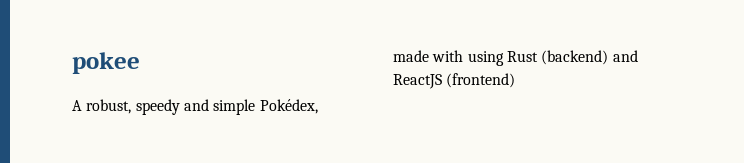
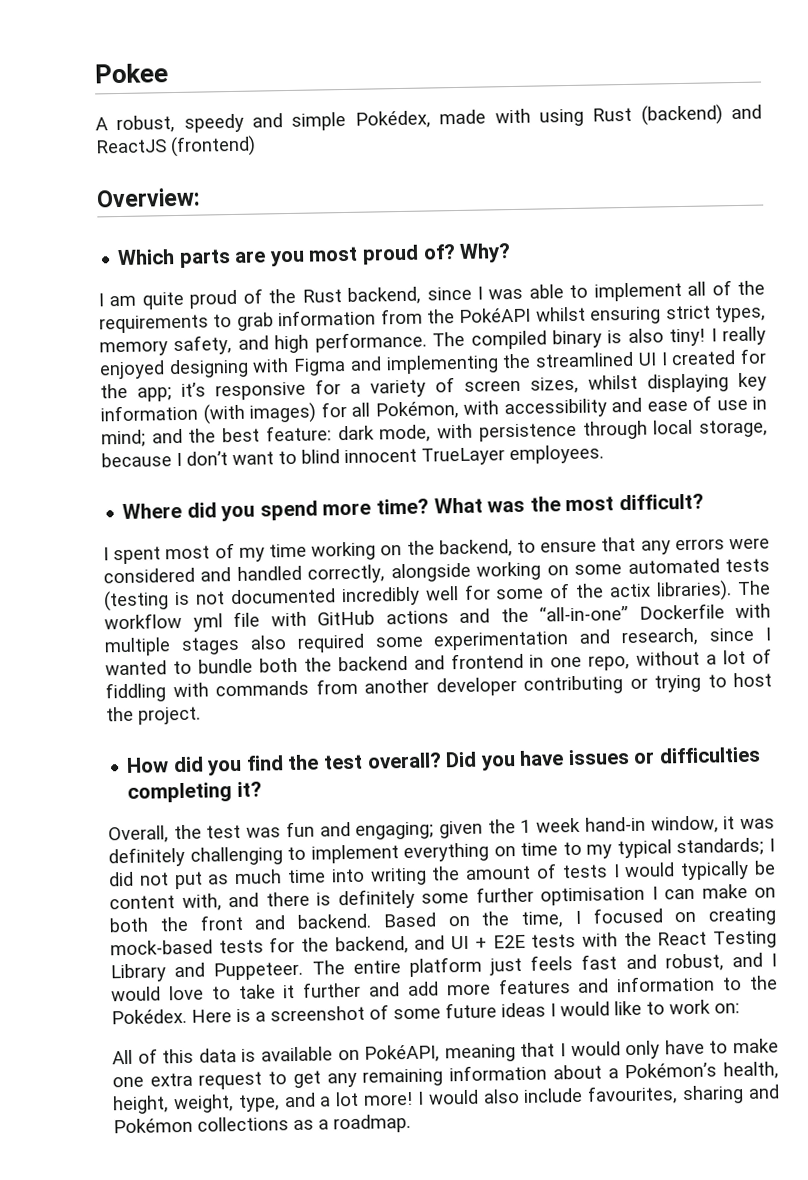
[72,52,140,74] pokee -> [94,63,168,84] Pokee
(516, 80) none -> [96,187,201,208] [117,243,512,268] [98,280,765,310] [99,304,766,334] [99,326,766,357] [99,348,768,380] [100,372,767,402] [100,395,767,425] [101,419,769,448] [101,444,604,468] [122,493,704,522] [103,536,770,565] [103,558,771,584] [103,580,771,612] [104,603,771,632] [104,627,772,657] [105,648,773,676] [105,672,772,703] [106,706,201,725] [126,746,761,776] [127,781,262,803] [108,815,775,844] [108,837,775,868] [108,860,776,890] [109,883,776,912] [109,907,777,933] [110,930,777,956] [110,952,777,983] [111,975,778,1002] [111,999,740,1025] [112,1038,780,1065] [112,1061,779,1090] [112,1084,780,1115] [113,1113,411,1134] // Overview: // Which parts are you most proud of? Why? // I am quite proud of the Rust backend, since I was able to implement all of the requirements to grab information from the PokéAPI whilst ensuring strict types, memory safety, and high performance. The compiled binary is also tiny! I really enjoyed designing with Figma and implementing the streamlined UI I created for the app; it’s responsive for a variety of screen sizes, whilst displaying key information (with images) for all Pokémon, with accessibility and ease of use in mind; and the best feature: dark mode, with persistence through local storage, because I don’t want to blind innocent TrueLayer employees. // Where did you spend more time? What was the most difficult? // I spent most of my time working on the backend, to ensure that any errors were considered and handled correctly, alongside working on some automated tests (testing is not documented incredibly well for some of the actix libraries). The workflow yml file with GitHub actions and the “all-in-one” Dockerfile with multiple stages also required some experimentation and research, since I wanted to bundle both the backend and frontend in one repo, without a lot of fiddling with commands from another developer contributing or trying to host the project. // How did you find the test overall? Did you have issues or difficulties completing it? // Overall, the test was fun and engaging; given the 1 week hand-in window, it was definitely challenging to implement everything on time to my typical standards; I did not put as much time into writing the amount of tests I would typically be content with, and there is definitely some further optimisation I can make on both the front and backend. Based on the time, I focused on creating mock-based tests for the backend, and UI + E2E tests with the React Testing Library and Puppeteer. The entire platform just feels fast and robust, and I would love to take it further and add more features and information to the Pokédex. Here is a screenshot of some future ideas I would like to work on: // All of this data is available on PokéAPI, meaning that I would only have to make one extra request to get any remaining information about a Pokémon’s health, height, weight, type, and a lot more! I would also include favourites, sharing and Pokémon collections as a roadmap.

